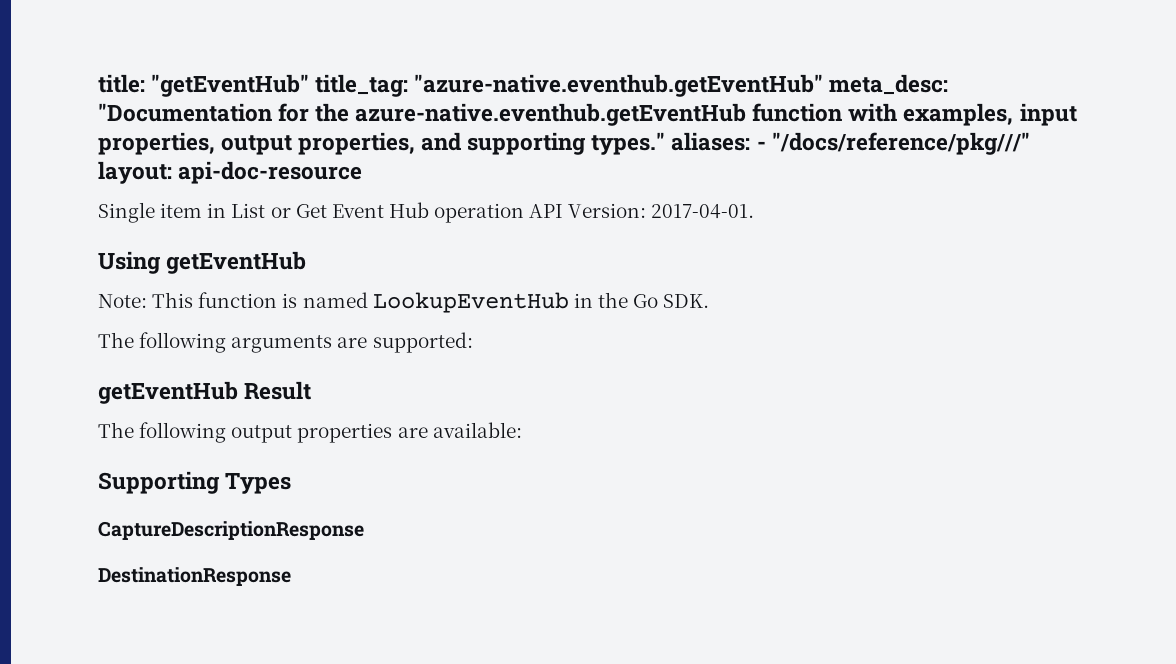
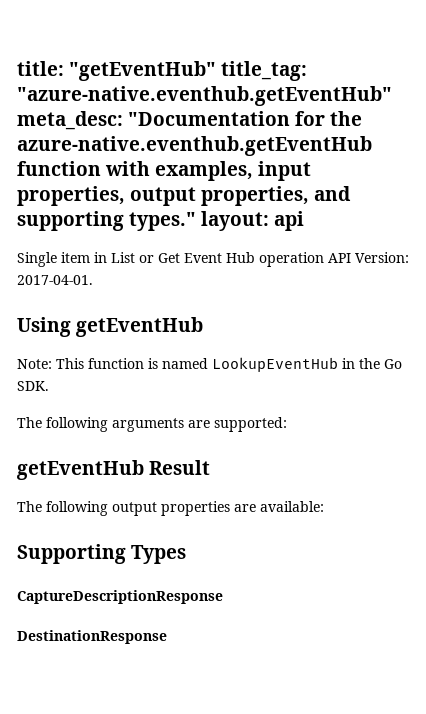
[671,132,1030,155] [98,161,363,184] aliases: - "/docs/reference/pkg///" layout: api-doc-resource -> [201,211,305,231] layout: api

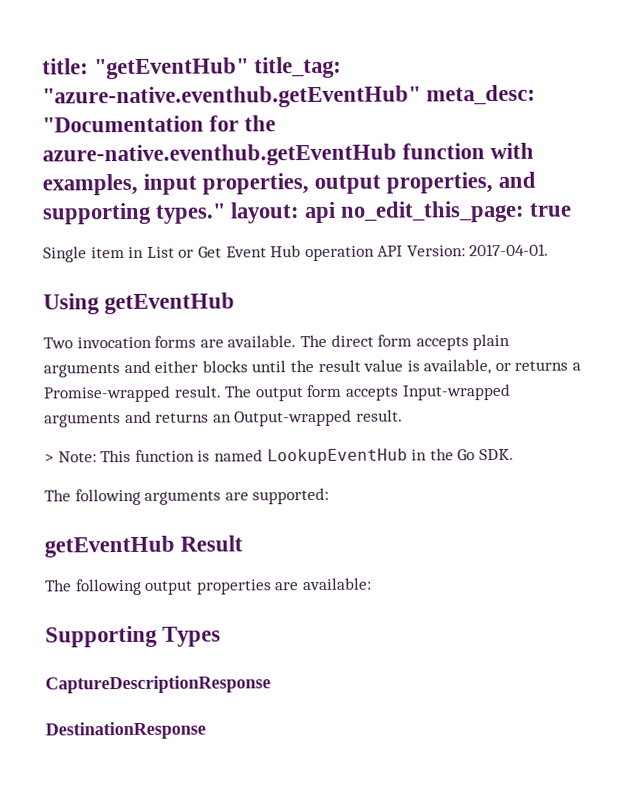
(305, 221) none -> [340,200,573,223] no_edit_this_page: true
(204, 327) none -> [43,333,511,351] [43,359,582,378] [43,383,511,403] [44,409,403,428] [44,453,54,463] Two invocation forms are available. The direct form accepts plain arguments and either blocks until the result value is available, or returns a Promise-wrapped result. The output form accepts Input-wrapped arguments and returns an Output-wrapped result. // >

